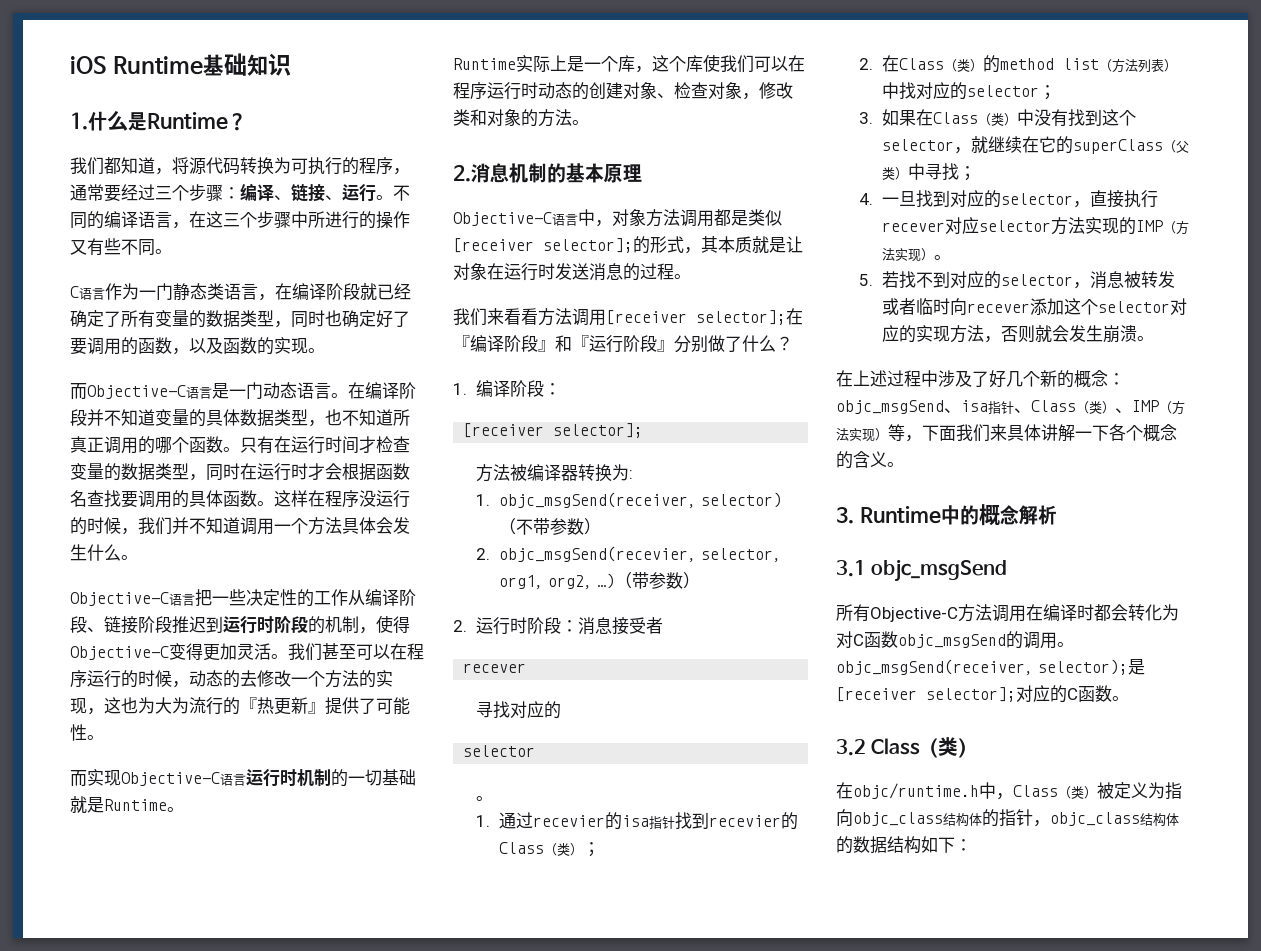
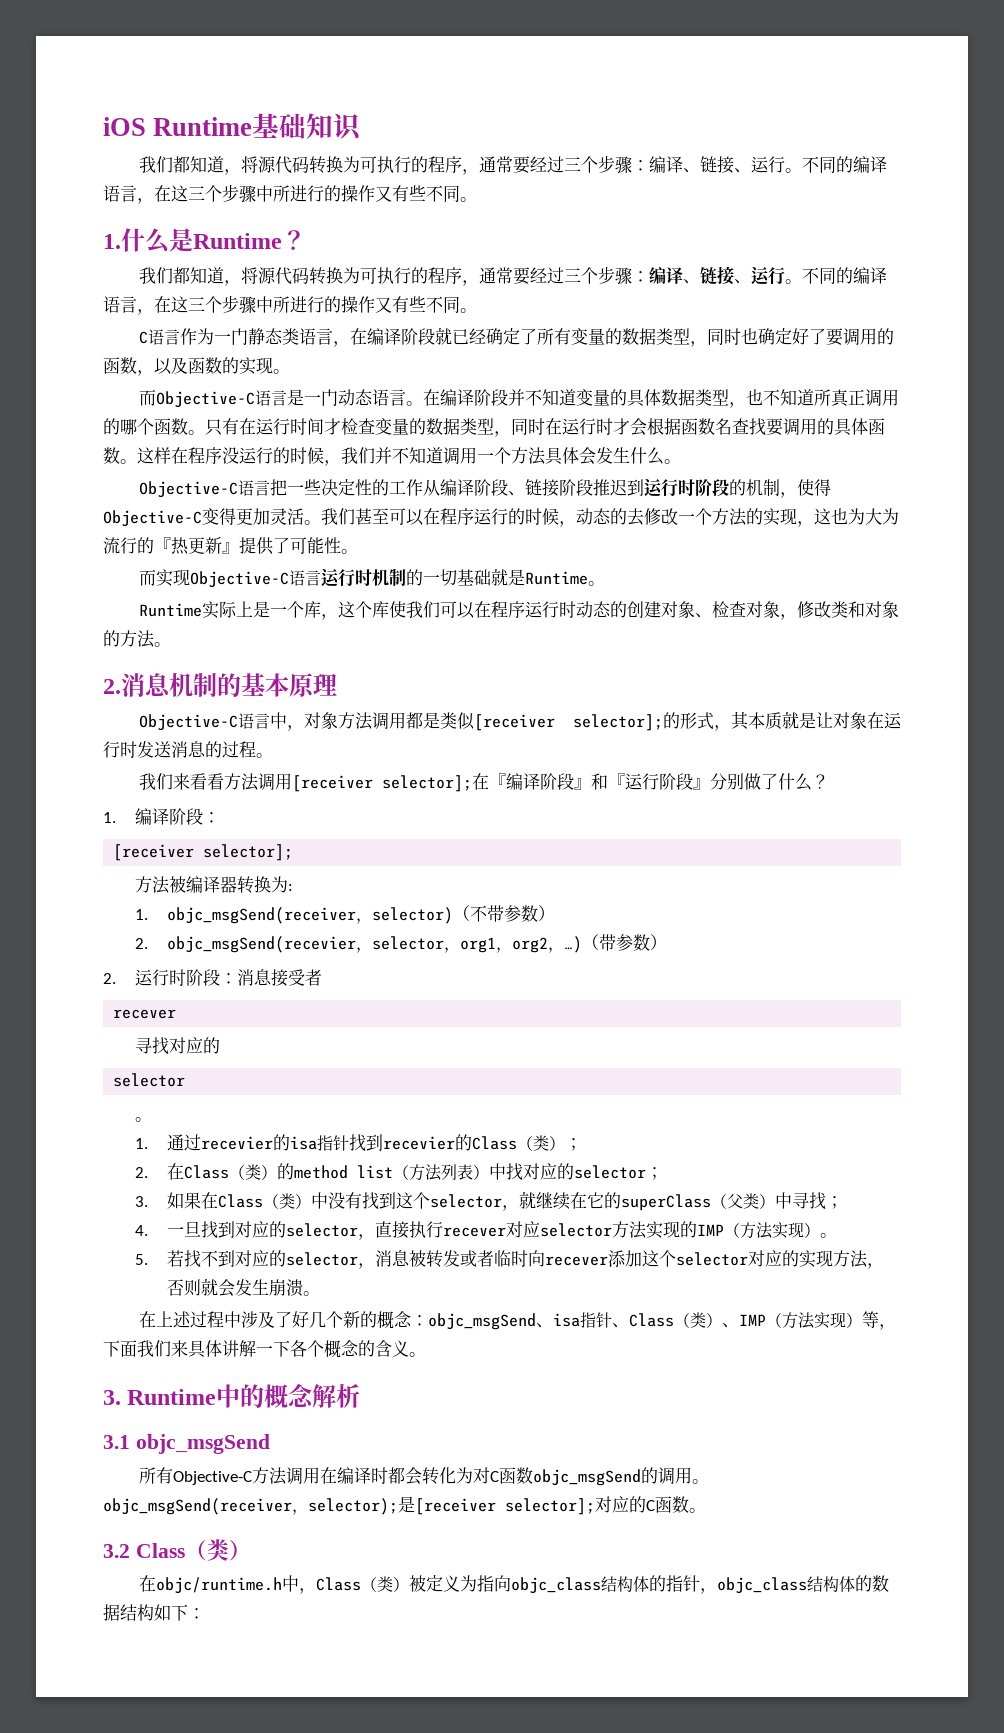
(292, 64) none -> [138,155,887,175] [103,184,477,204] // 我们都知道，将源代码转换为可执行的程序，通常要经过三个步骤：编译、链接、运行。不同的编译语言，在这三个步骤中所进行的操作又有些不同。

